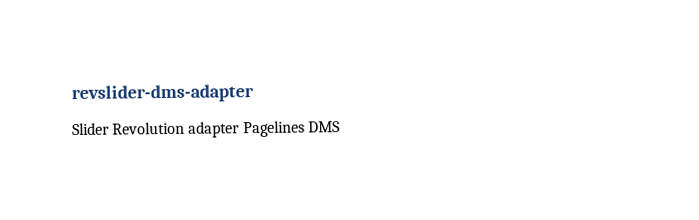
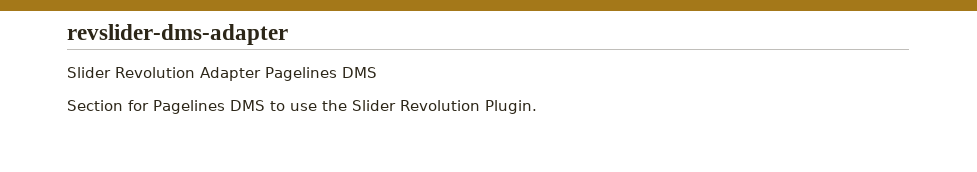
[188,120,340,138] adapter Pagelines DMS -> [200,67,377,81] [67,100,537,114] Adapter Pagelines DMS // Section for Pagelines DMS to use the Slider Revolution Plugin.

